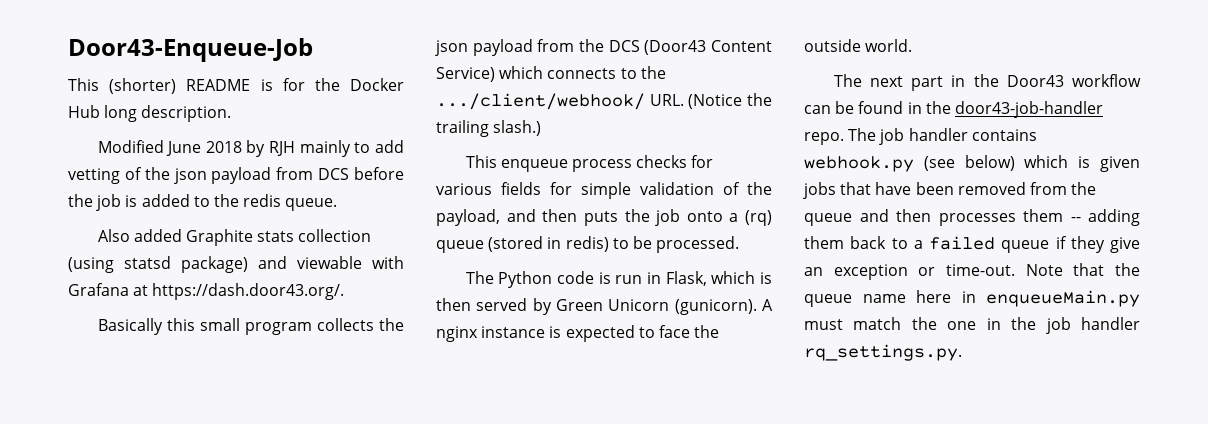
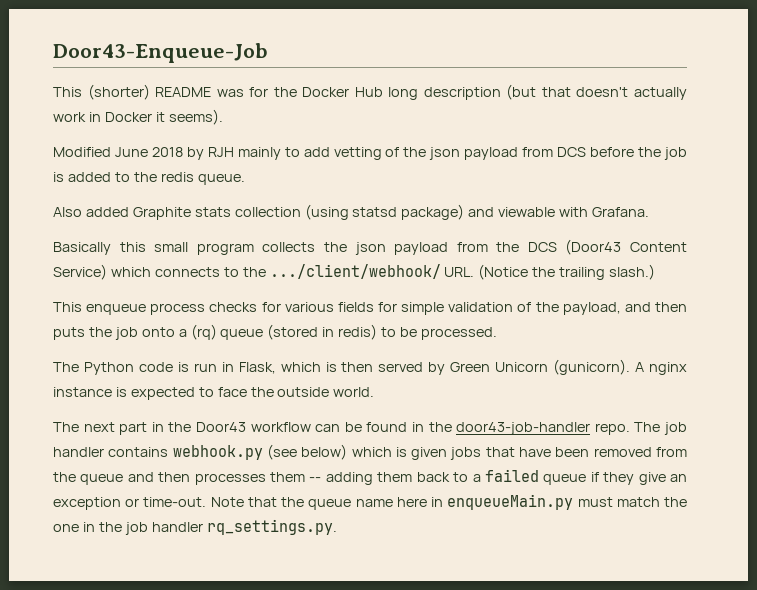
[260,79,273,91] is -> [216,89,244,97] was
[141,105,232,122] description. -> [423,84,688,100] [53,109,223,125] description (but that doesn't actually work in Docker it seems).
[68,283,345,300] Grafana at https://dash.door43.org/. -> [592,207,650,217] Grafana.

